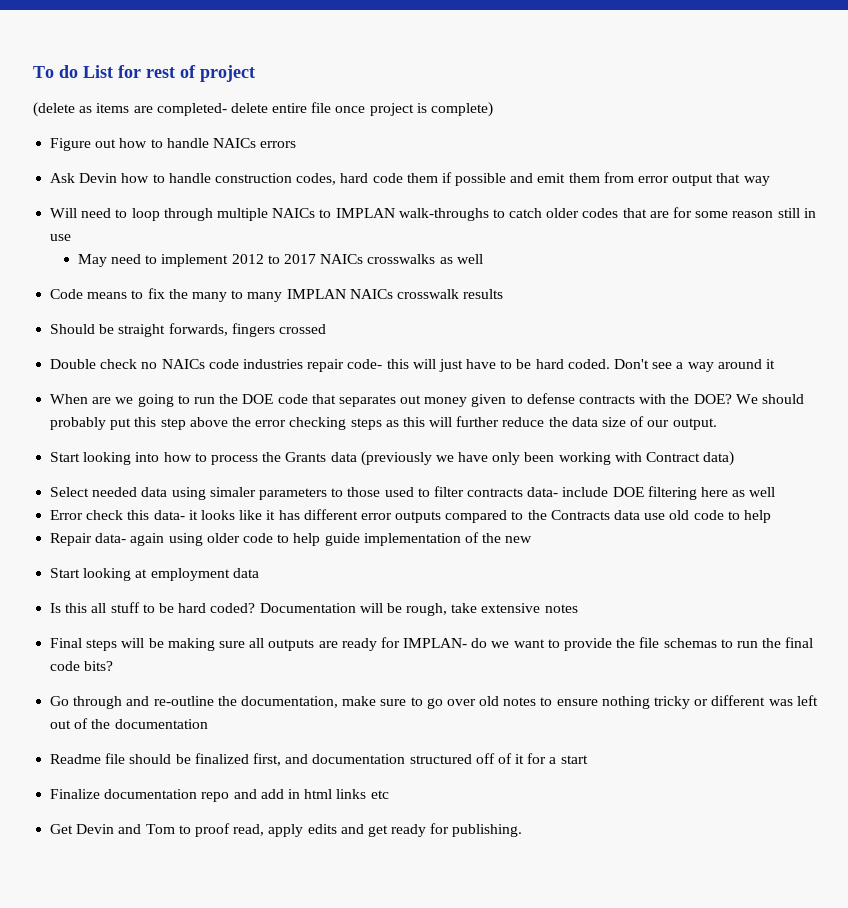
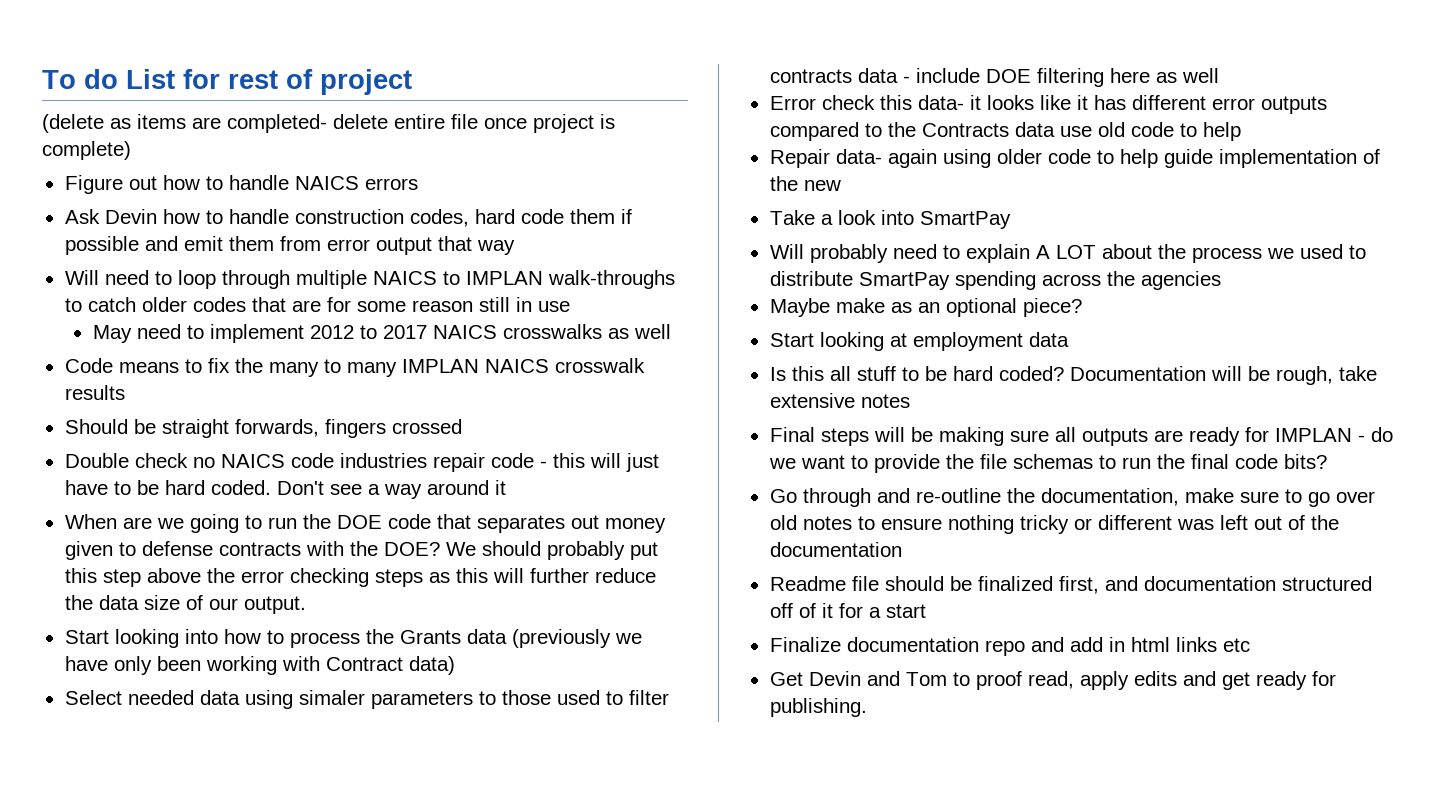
[212,138,256,148] NAICs -> [294,176,359,190] NAICS
[272,208,316,218] NAICs -> [372,271,437,285] NAICS
[320,254,364,264] NAICs -> [432,325,497,339] NAICS
[349,289,393,299] NAICs -> [484,359,549,373] NAICS
[161,359,205,369] NAICs -> [220,454,285,468] NAICS
[347,359,383,369] code- -> [490,453,547,468] code -
[527,487,559,497] data- -> [857,68,910,83] data -
(533, 539) none -> [769,210,1011,229] [769,244,1366,263] [769,271,1221,290] [769,298,1082,317] // Take a look into SmartPay // Will probably need to explain A LOT about the process we used to distribute SmartPay spending across the agencies // Maybe make as an optional piece?
[403,638,468,648] IMPLAN- -> [1274,428,1365,442] IMPLAN -

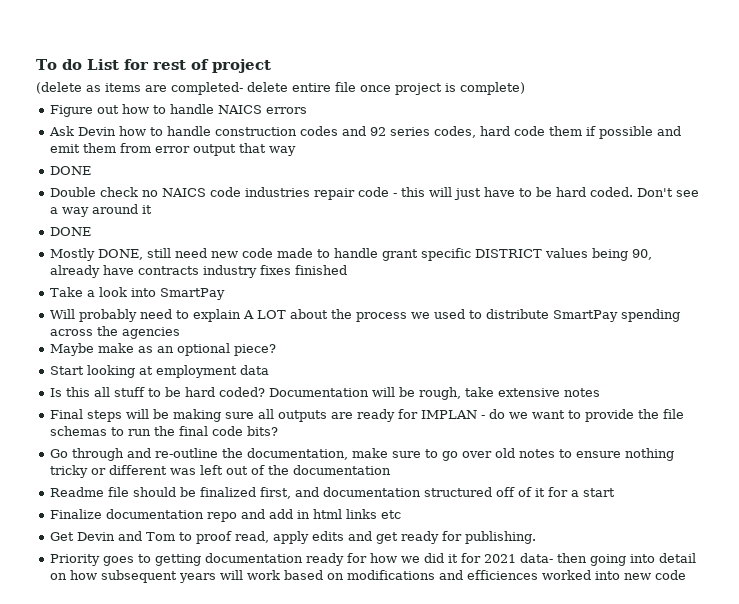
(404, 216) none -> [300,126,431,136] codes and 92 series
[64,270,675,289] [64,297,570,312] [92,324,671,343] [64,358,645,377] [64,385,125,400] [64,419,462,438] Will need to loop through multiple NAICS to IMPLAN walk-throughs to catch older codes that are for some reason still in use // May need to implement 2012 to 2017 NAICS crosswalks as well // Code means to fix the many to many IMPLAN NAICS crosswalk results // Should be straight forwards, fingers crossed -> [50,166,92,175] DONE
[64,514,666,533] [64,541,658,560] [64,568,656,587] [64,595,306,614] [64,629,642,648] [64,656,455,675] [64,690,669,709] [769,68,1219,87] [769,95,1327,114] [769,122,1241,141] [769,149,1380,168] [769,176,841,191] When are we going to run the DOE code that separates out money given to defense contracts with the DOE? We should probably put this step above the error checking steps as this will further reduce the data size of our output. // Start looking into how to process the Grants data (previously we have only been working with Contract data) // Select needed data using simaler parameters to those used to filter contracts data - include DOE filtering here as well // Error check this data- it looks like it has different error outputs compared to the Contracts data use old code to help // Repair data- again using older code to help guide implementation of the new -> [50,227,92,236] [50,248,653,261] [50,265,348,278] DONE // Mostly DONE, still need new code made to handle grant specific DISTRICT values being 90, already have contracts industry fixes finished
(867, 707) none -> [50,553,697,566] [50,570,687,583] // Priority goes to getting documentation ready for how we did it for 2021 data- then going into detail on how subsequent years will work based on modifications and efficiences worked into new code

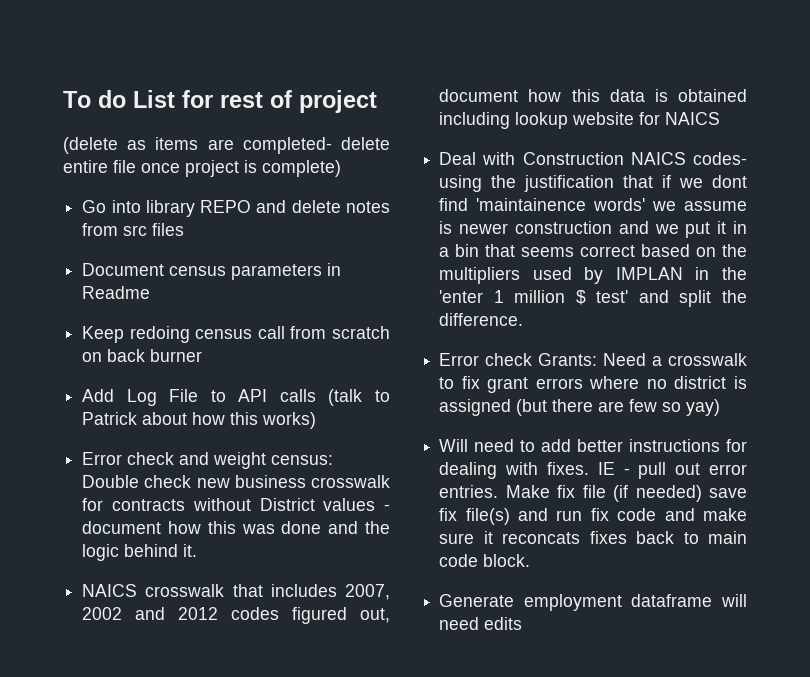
[50,104,308,117] [49,126,682,139] [50,143,297,156] [50,166,92,175] [50,187,700,200] [50,204,153,217] [50,227,92,236] [50,248,653,261] [50,265,348,278] [50,287,226,300] Figure out how to handle NAICS errors // Ask Devin how to handle construction codes and 92 series codes, hard code them if possible and emit them from error output that way // DONE // Double check no NAICS code industries repair code - this will just have to be hard coded. Don't see a way around it // DONE // Mostly DONE, still need new code made to handle grant specific DISTRICT values being 90, already have contracts industry fixes finished // Take a look into SmartPay -> [82,200,390,217] [82,223,185,236] [82,263,342,280] [82,286,151,299] [82,326,391,343] [82,349,203,362] [82,389,390,406] [82,412,317,429] [82,452,334,469] [82,475,390,488] [82,498,390,511] [82,521,390,534] [82,544,198,561] [82,584,390,600] [82,607,390,624] [439,89,747,102] [439,112,721,129] [439,152,747,165] [439,175,747,192] [439,198,747,211] [439,221,747,238] [439,244,747,257] [439,267,747,284] [439,290,747,307] [439,313,524,326] [439,353,747,366] [439,376,747,393] [439,399,721,416] Go into library REPO and delete notes from src files // Document census parameters in Readme // Keep redoing census call from scratch on back burner // Add Log File to API calls (talk to Patrick about how this works) // Error check and weight census: Double check new business crosswalk for contracts without District values - document how this was done and the logic behind it. // NAICS crosswalk that includes 2007, 2002 and 2012 codes figured out, document how this data is obtained including lookup website for NAICS // Deal with Construction NAICS codes- using the justification that if we dont find 'maintainence words' we assume is newer construction and we put it in a bin that seems correct based on the multipliers used by IMPLAN in the 'enter 1 million $ test' and split the difference. // Error check Grants: Need a crosswalk to fix grant errors where no district is assigned (but there are few so yay)
[79,309,138,322] probably -> (469, 445) none
[193,309,681,322] [50,326,181,339] [50,343,277,356] [50,365,270,378] [50,387,601,400] [50,409,685,422] [50,426,279,436] [50,448,675,461] [50,465,392,478] [50,487,616,499] [50,509,402,522] [50,531,537,544] [50,553,697,566] [50,570,687,583] explain A LOT about the process we used to distribute SmartPay spending across the agencies // Maybe make as an optional piece? // Start looking at employment data // Is this all stuff to be hard coded? Documentation will be rough, take extensive notes // Final steps will be making sure all outputs are ready for IMPLAN - do we want to provide the file schemas to run the final code bits? // Go through and re-outline the documentation, make sure to go over old notes to ensure nothing tricky or different was left out of the documentation // Readme file should be finalized first, and documentation structured off of it for a start // Finalize documentation repo and add in html links etc // Get Devin and Tom to proof read, apply edits and get ready for publishing. // Priority goes to getting documentation ready for how we did it for 2021 data- then going into detail on how subsequent years will work based on modifications and efficiences worked into new code -> [541,439,747,452] [439,462,747,479] [439,485,747,502] [439,508,747,525] [439,531,747,544] [439,554,531,567] [439,594,747,611] [439,617,523,630] add better instructions for dealing with fixes. IE - pull out error entries. Make fix file (if needed) save fix file(s) and run fix code and make sure it reconcats fixes back to main code block. // Generate employment dataframe will need edits

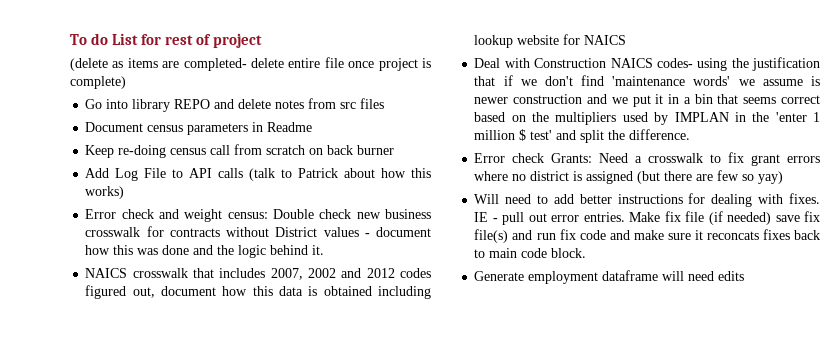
[129,326,190,343] redoing -> [118,145,167,158] re-doing
[712,175,747,188] [439,198,587,211] dont find 'maintainence -> [544,75,686,86] don't find 'maintenance

